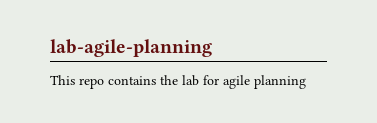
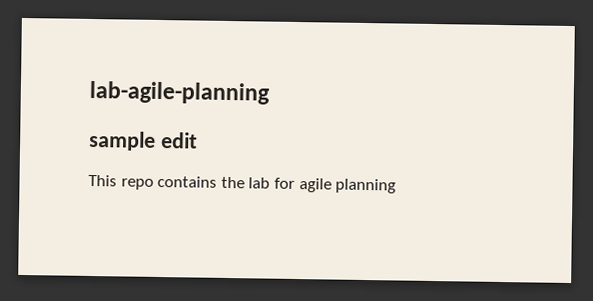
(212, 48) none -> [88,130,198,151] // sample edit

